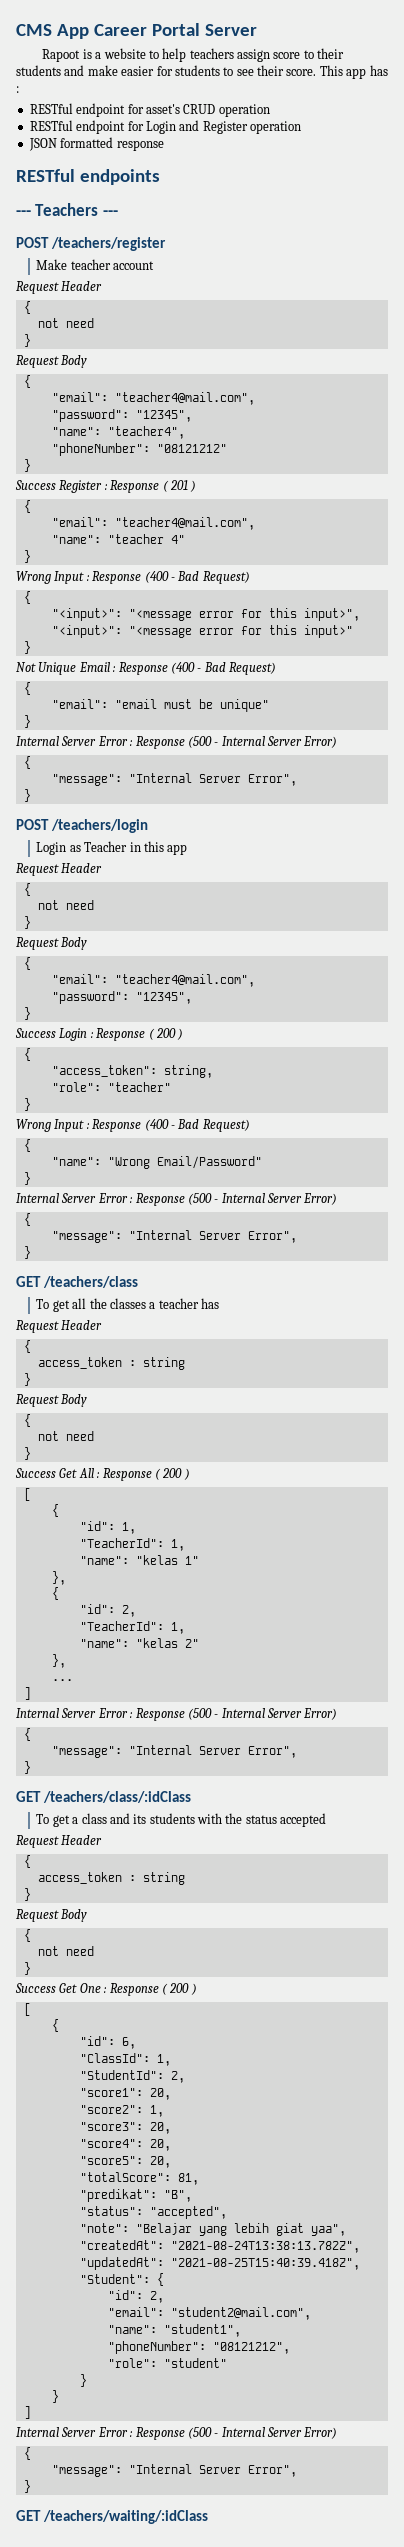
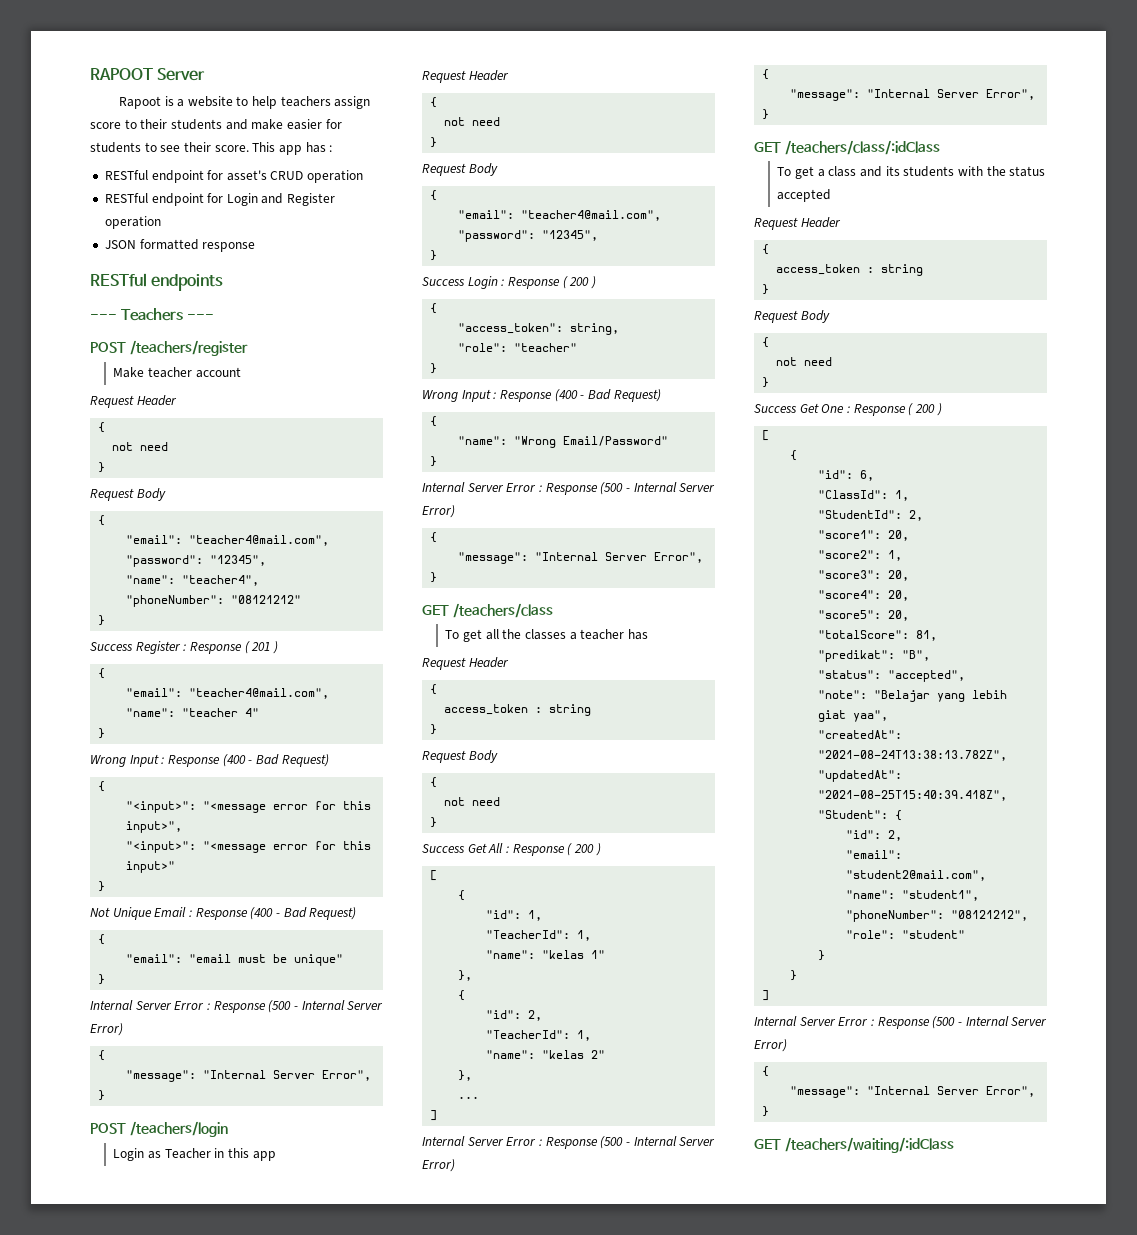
[16,23,200,39] CMS App Career Portal -> [90,68,153,80] RAPOOT

